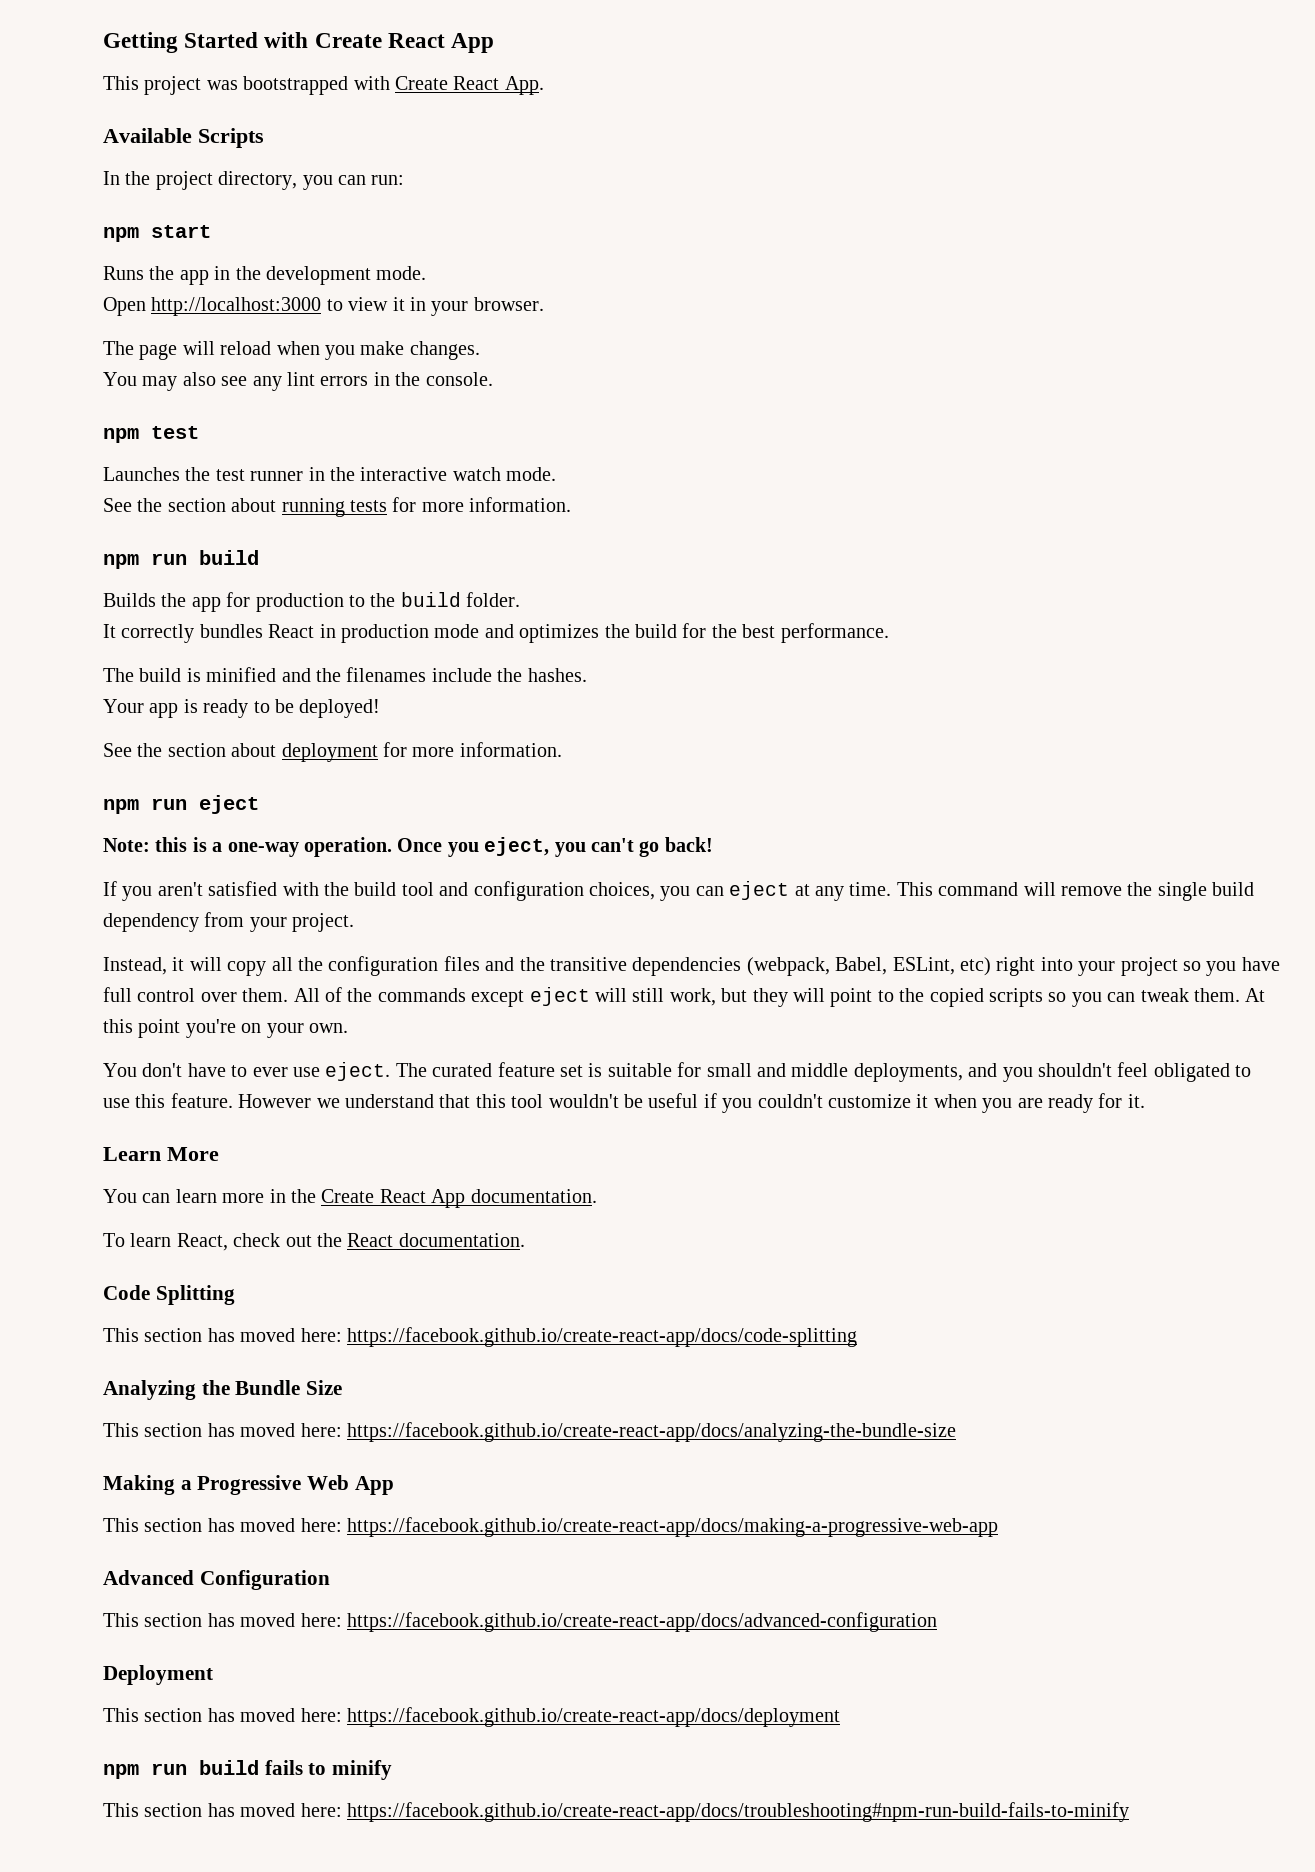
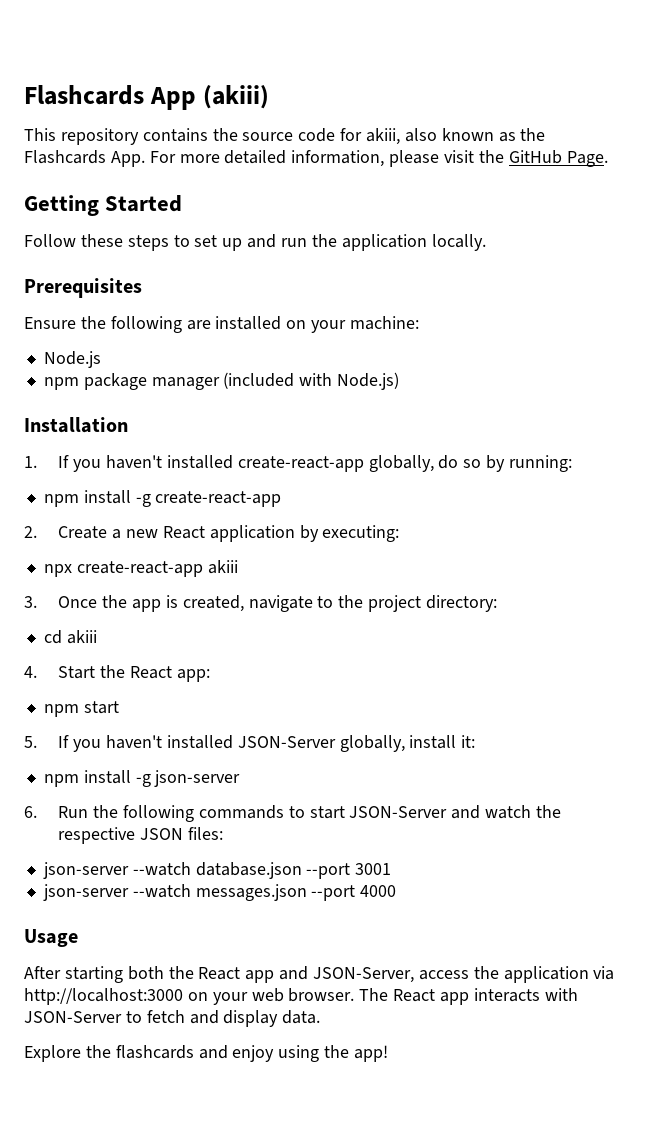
[103,32,495,53] [103,76,544,95] [103,128,264,148] [103,171,405,190] [103,225,211,242] [103,266,427,285] [103,297,544,316] [103,341,480,360] [103,372,493,391] [103,426,199,443] [103,467,557,481] [103,497,572,517] [103,550,259,569] [103,592,521,612] [103,623,889,643] [103,667,587,682] [103,699,381,718] [103,742,562,762] [103,795,259,814] [103,837,713,857] [103,881,1255,901] [103,912,355,932] [103,956,1280,976] [103,987,1266,1007] [103,1019,348,1038] [103,1062,1252,1082] [103,1093,1145,1113] [103,1147,219,1161] [103,1189,597,1208] [103,1233,525,1251] [103,1285,235,1305] [103,1327,857,1347] [103,1380,343,1400] [103,1422,956,1442] [103,1475,394,1495] [103,1517,998,1537] [103,1570,330,1590] [103,1612,937,1632] [103,1665,213,1685] [103,1707,840,1727] [103,1760,393,1780] [103,1802,1129,1822] Getting Started with Create React App // This project was bootstrapped with Create React App. // Available Scripts // In the project directory, you can run: // npm start // Runs the app in the development mode. // Open http://localhost:3000 to view it in your browser. // The page will reload when you make changes. // You may also see any lint errors in the console. // npm test // Launches the test runner in the interactive watch mode. // See the section about running tests for more information. // npm run build // Builds the app for production to the build folder. // It correctly bundles React in production mode and optimizes the build for the best performance. // The build is minified and the filenames include the hashes. // Your app is ready to be deployed! // See the section about deployment for more information. // npm run eject // Note: this is a one-way operation. Once you eject, you can't go back! // If you aren't satisfied with the build tool and configuration choices, you can eject at any time. This command will remove the single build dependency from your project. // Instead, it will copy all the configuration files and the transitive dependencies (webpack, Babel, ESLint, etc) right into your project so you have full control over them. All of the commands except eject will still work, but they will point to the copied scripts so you can tweak them. At this point you're on your own. // You don't have to ever use eject. The curated feature set is suitable for small and middle deployments, and you shouldn't feel obligated to use this feature. However we understand that this tool wouldn't be useful if you couldn't customize it when you are ready for it. // Learn More // You can learn more in the Create React App documentation. // To learn React, check out the React documentation. // Code Splitting // This section has moved here: https://facebook.github.io/create-react-app/docs/code-splitting // Analyzing the Bundle Size // This section has moved here: https://facebook.github.io/create-react-app/docs/analyzing-the-bundle-size // Making a Progressive Web App // This section has moved here: https://facebook.github.io/create-react-app/docs/making-a-progressive-web-app // Advanced Configuration // This section has moved here: https://facebook.github.io/create-react-app/docs/advanced-configuration // Deployment // This section has moved here: https://facebook.github.io/create-react-app/docs/deployment // npm run build fails to minify // This section has moved here: https://facebook.github.io/create-react-app/docs/troubleshooting#npm-run-build-fails-to-minify -> [24,85,269,110] [24,128,546,145] [24,150,608,167] [24,195,183,216] [24,234,486,251] [24,278,142,298] [24,316,420,333] [43,351,101,368] [43,372,400,390] [24,417,128,433] [24,455,573,472] [43,490,282,507] [24,525,400,542] [43,560,238,577] [24,595,498,612] [43,630,97,644] [24,665,210,682] [43,701,119,717] [24,735,476,752] [43,770,241,787] [24,805,562,822] [58,827,223,844] [42,862,392,879] [42,884,397,901] [24,929,78,947] [24,966,615,983] [24,988,578,1005] [24,1010,321,1027] [24,1045,389,1062] Flashcards App (akiii) // This repository contains the source code for akiii, also known as the Flashcards App. For more detailed information, please visit the GitHub Page. // Getting Started // Follow these steps to set up and run the application locally. // Prerequisites // Ensure the following are installed on your machine: // Node.js // npm package manager (included with Node.js) // Installation // 1. If you haven't installed create-react-app globally, do so by running: // npm install -g create-react-app // 2. Create a new React application by executing: // npx create-react-app akiii // 3. Once the app is created, navigate to the project directory: // cd akiii // 4. Start the React app: // npm start // 5. If you haven't installed JSON-Server globally, install it: // npm install -g json-server // 6. Run the following commands to start JSON-Server and watch the respective JSON files: // json-server --watch database.json --port 3001 // json-server --watch messages.json --port 4000 // Usage // After starting both the React app and JSON-Server, access the application via http://localhost:3000 on your web browser. The React app interacts with JSON-Server to fetch and display data. // Explore the flashcards and enjoy using the app!

